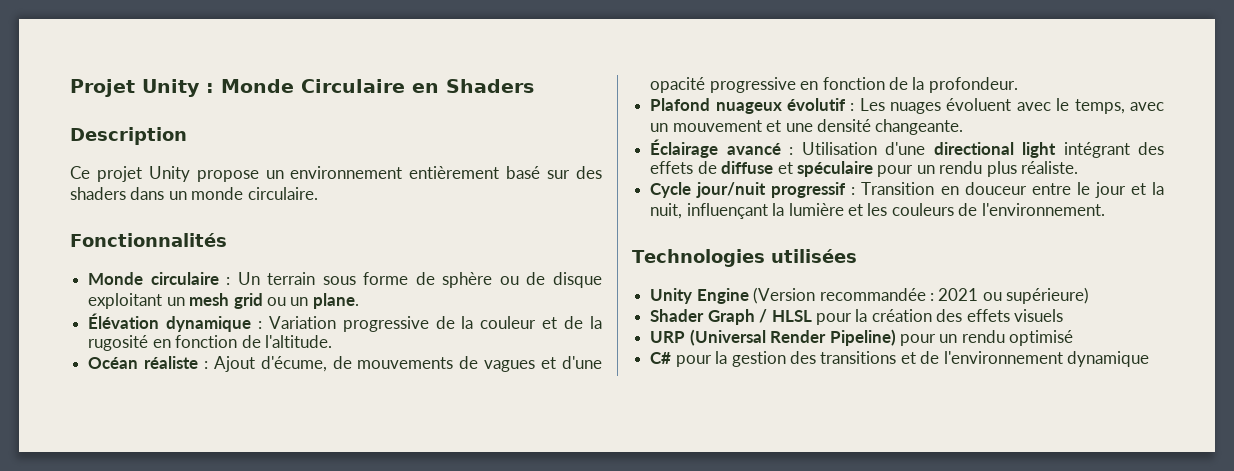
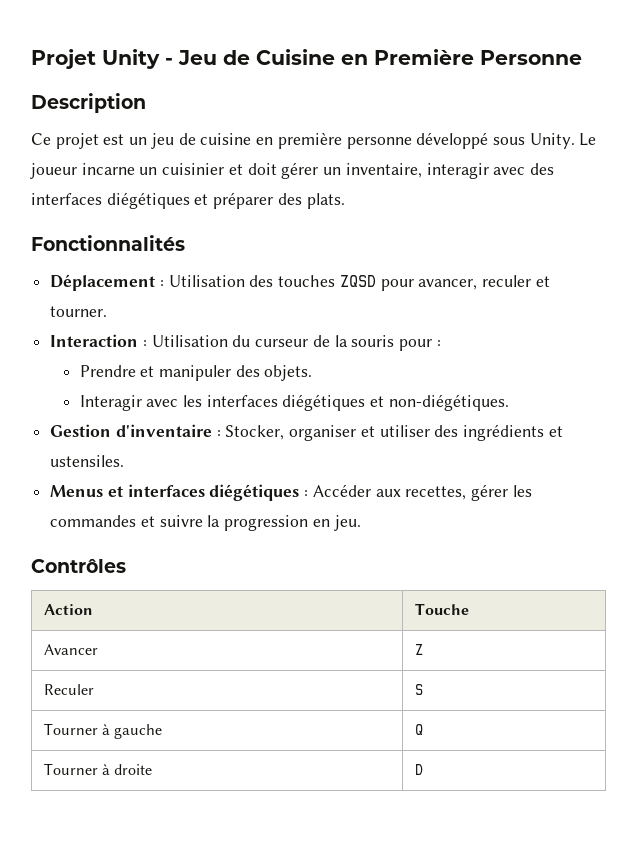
[206,79,534,93] [70,127,187,145] [70,166,603,182] [70,187,318,200] [70,233,227,247] [88,272,603,288] [88,293,359,309] [88,313,602,332] [88,335,332,351] [88,356,602,372] [650,77,1018,93] [650,98,1164,114] [650,119,964,135] [650,139,1164,158] [650,161,1079,177] [650,182,1164,198] [650,203,1105,219] [632,249,857,267] [650,287,1090,304] [650,309,1064,325] [650,329,1074,346] [650,351,1150,367] : Monde Circulaire en Shaders // Description // Ce projet Unity propose un environnement entièrement basé sur des shaders dans un monde circulaire. // Fonctionnalités // Monde circulaire : Un terrain sous forme de sphère ou de disque exploitant un mesh grid ou un plane. // Élévation dynamique : Variation progressive de la couleur et de la rugosité en fonction de l'altitude. // Océan réaliste : Ajout d'écume, de mouvements de vagues et d'une opacité progressive en fonction de la profondeur. // Plafond nuageux évolutif : Les nuages évoluent avec le temps, avec un mouvement et une densité changeante. // Éclairage avancé : Utilisation d'une directional light intégrant des effets de diffuse et spéculaire pour un rendu plus réaliste. // Cycle jour/nuit progressif : Transition en douceur entre le jour et la nuit, influençant la lumière et les couleurs de l'environnement. // Technologies utilisées // Unity Engine (Version recommandée : 2021 ou supérieure) // Shader Graph / HLSL pour la création des effets visuels // URP (Universal Render Pipeline) pour un rendu optimisé // C# pour la gestion des transitions et de l'environnement dynamique -> [165,49,582,65] [31,93,146,113] [31,132,597,149] [30,162,554,179] [31,192,345,209] [31,235,185,251] [50,274,550,291] [50,306,108,317] [50,334,441,351] [79,365,313,381] [79,394,509,411] [50,424,563,441] [50,455,125,467] [50,484,532,501] [50,515,361,531] [31,559,126,573] [43,604,93,615] [414,603,469,615] [43,644,98,655] [414,644,423,655] [43,684,94,695] [414,684,423,695] [43,723,163,739] [414,724,423,735] [43,763,153,775] [414,764,423,775] - Jeu de Cuisine en Première Personne // Description // Ce projet est un jeu de cuisine en première personne développé sous Unity. Le joueur incarne un cuisinier et doit gérer un inventaire, interagir avec des interfaces diégétiques et préparer des plats. // Fonctionnalités // Déplacement : Utilisation des touches ZQSD pour avancer, reculer et tourner. // Interaction : Utilisation du curseur de la souris pour : // Prendre et manipuler des objets. // Interagir avec les interfaces diégétiques et non-diégétiques. // Gestion d'inventaire : Stocker, organiser et utiliser des ingrédients et ustensiles. // Menus et interfaces diégétiques : Accéder aux recettes, gérer les commandes et suivre la progression en jeu. // Contrôles // Action | Touche // Avancer | Z // Reculer | S // Tourner à gauche | Q // Tourner à droite | D

